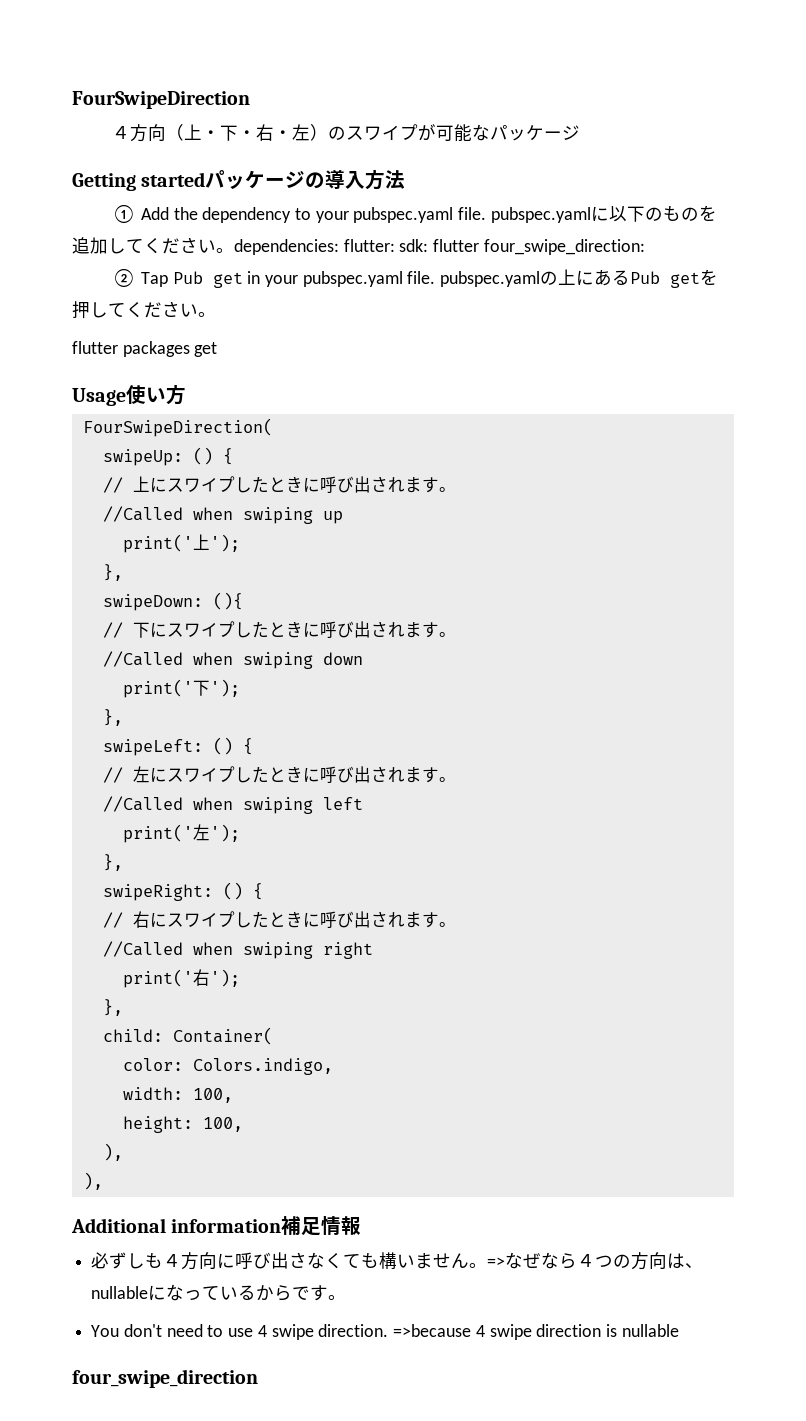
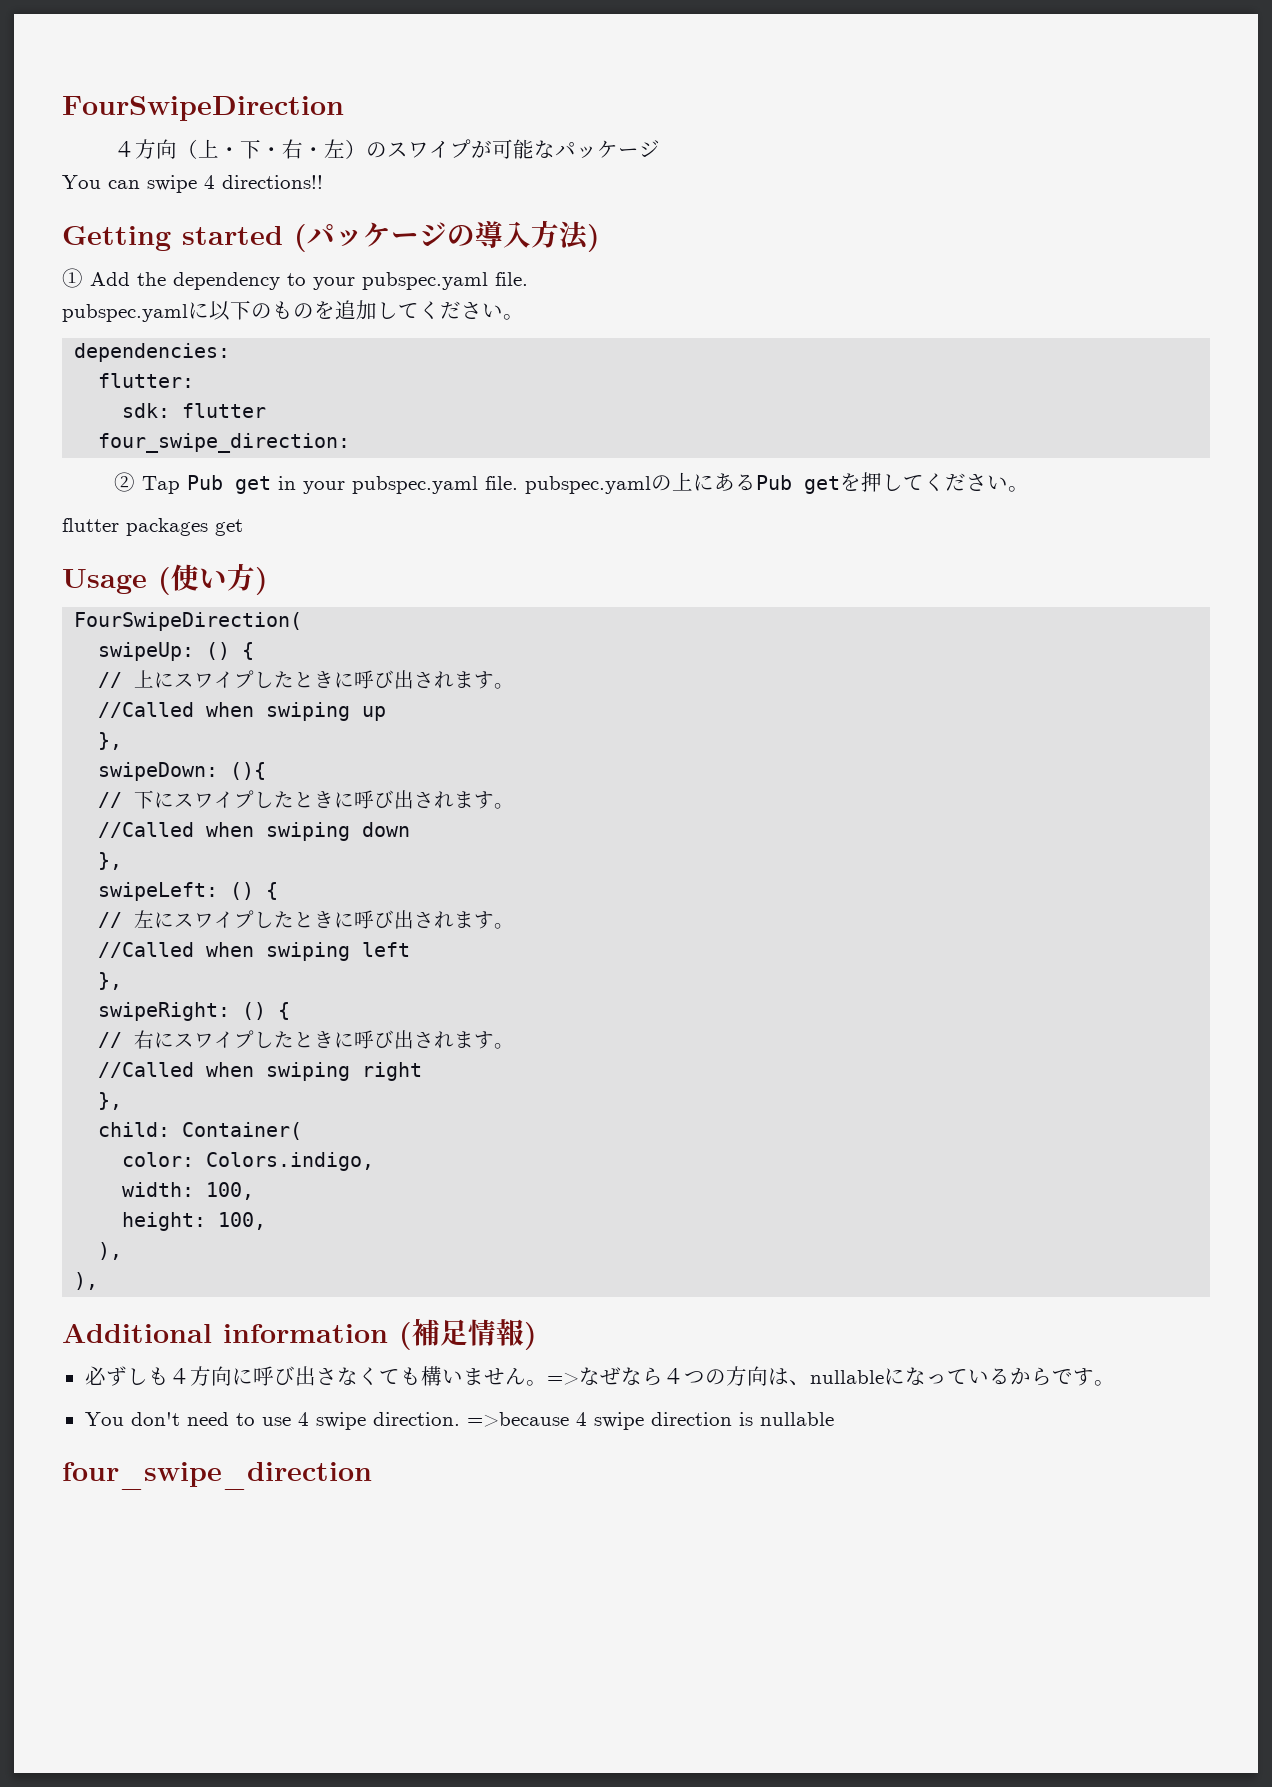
(581, 132) none -> [62,175,323,193] // You can swipe 4 directions!!
(206, 179) none -> [294,224,307,252] (
(406, 179) none -> [587,224,600,252] )
(487, 213) none -> (528, 279) //
(234, 250) none -> (524, 317) //
(339, 247) none -> (231, 352) //
(395, 245) none -> (195, 380) //
(480, 245) none -> (267, 410) //
(126, 397) none -> [158,567,171,595] (
(186, 394) none -> [255,567,268,595] )
[122,534,240,553] // print('上'); -> (387, 713) none
[122,679,240,698] // print('下'); -> (411, 829) none
[122,824,240,843] // print('左'); -> (411, 949) none
[122,969,240,988] // print('右'); -> (423, 1071) none
(282, 1226) none -> [399,1322,412,1350] (
(362, 1225) none -> [524,1322,537,1350] )

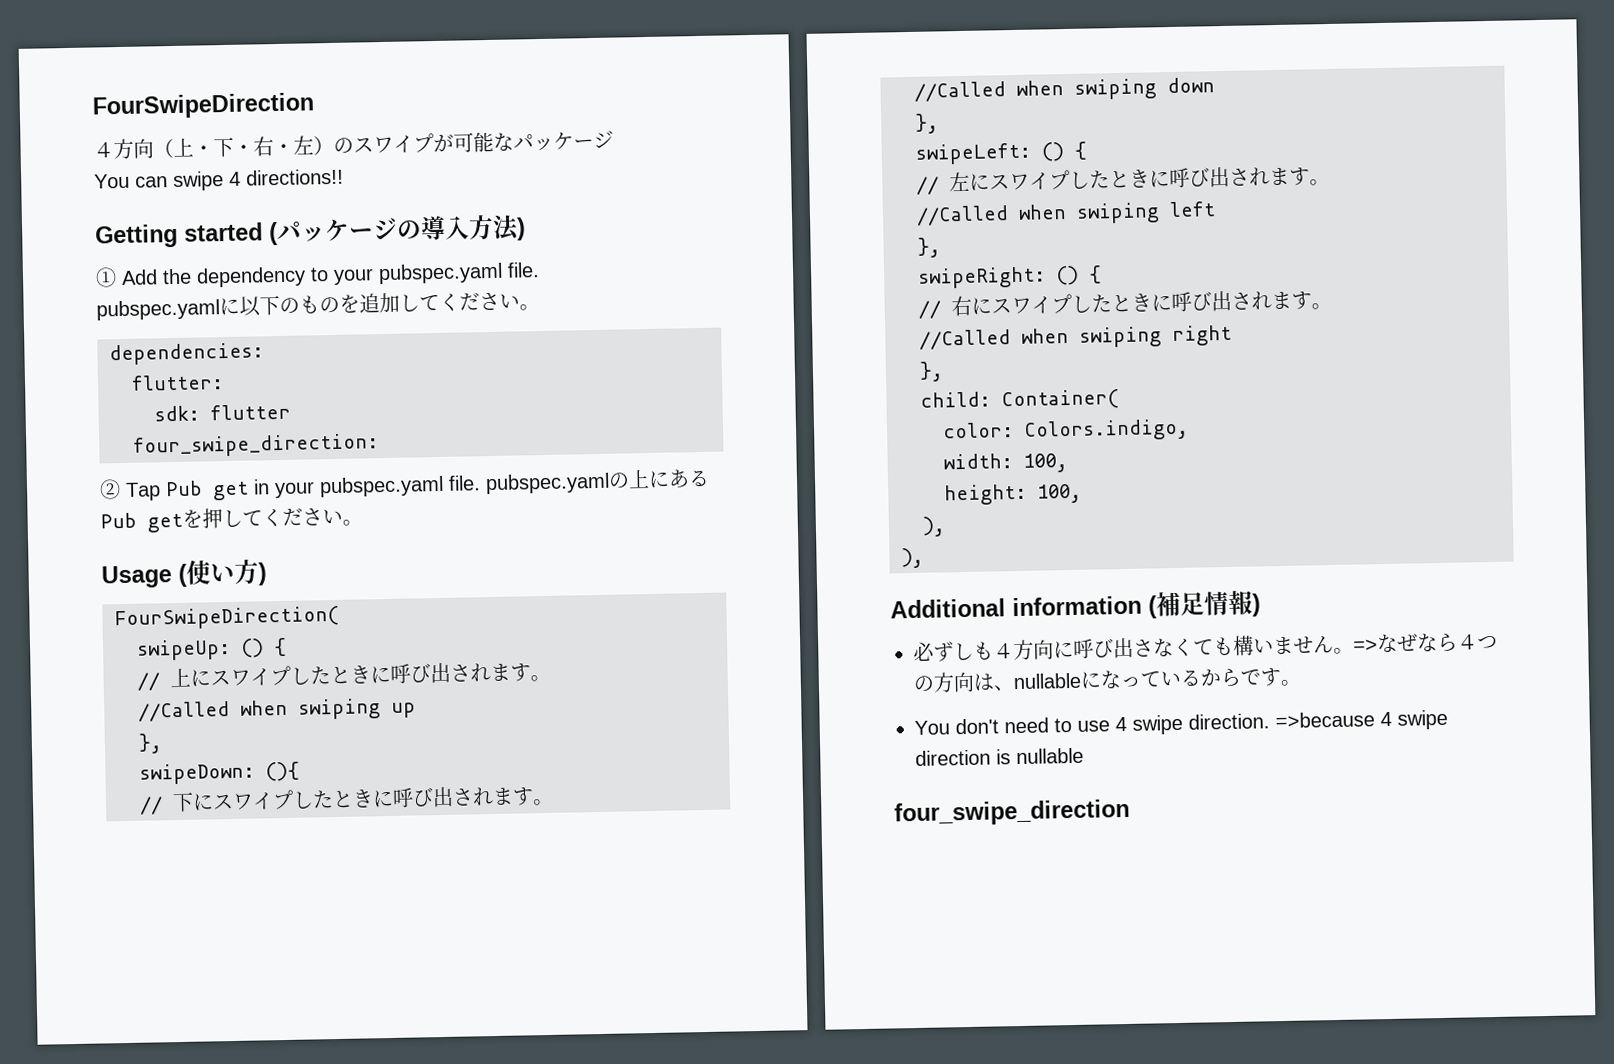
[62,518,243,536] // flutter packages get -> (363, 522) none

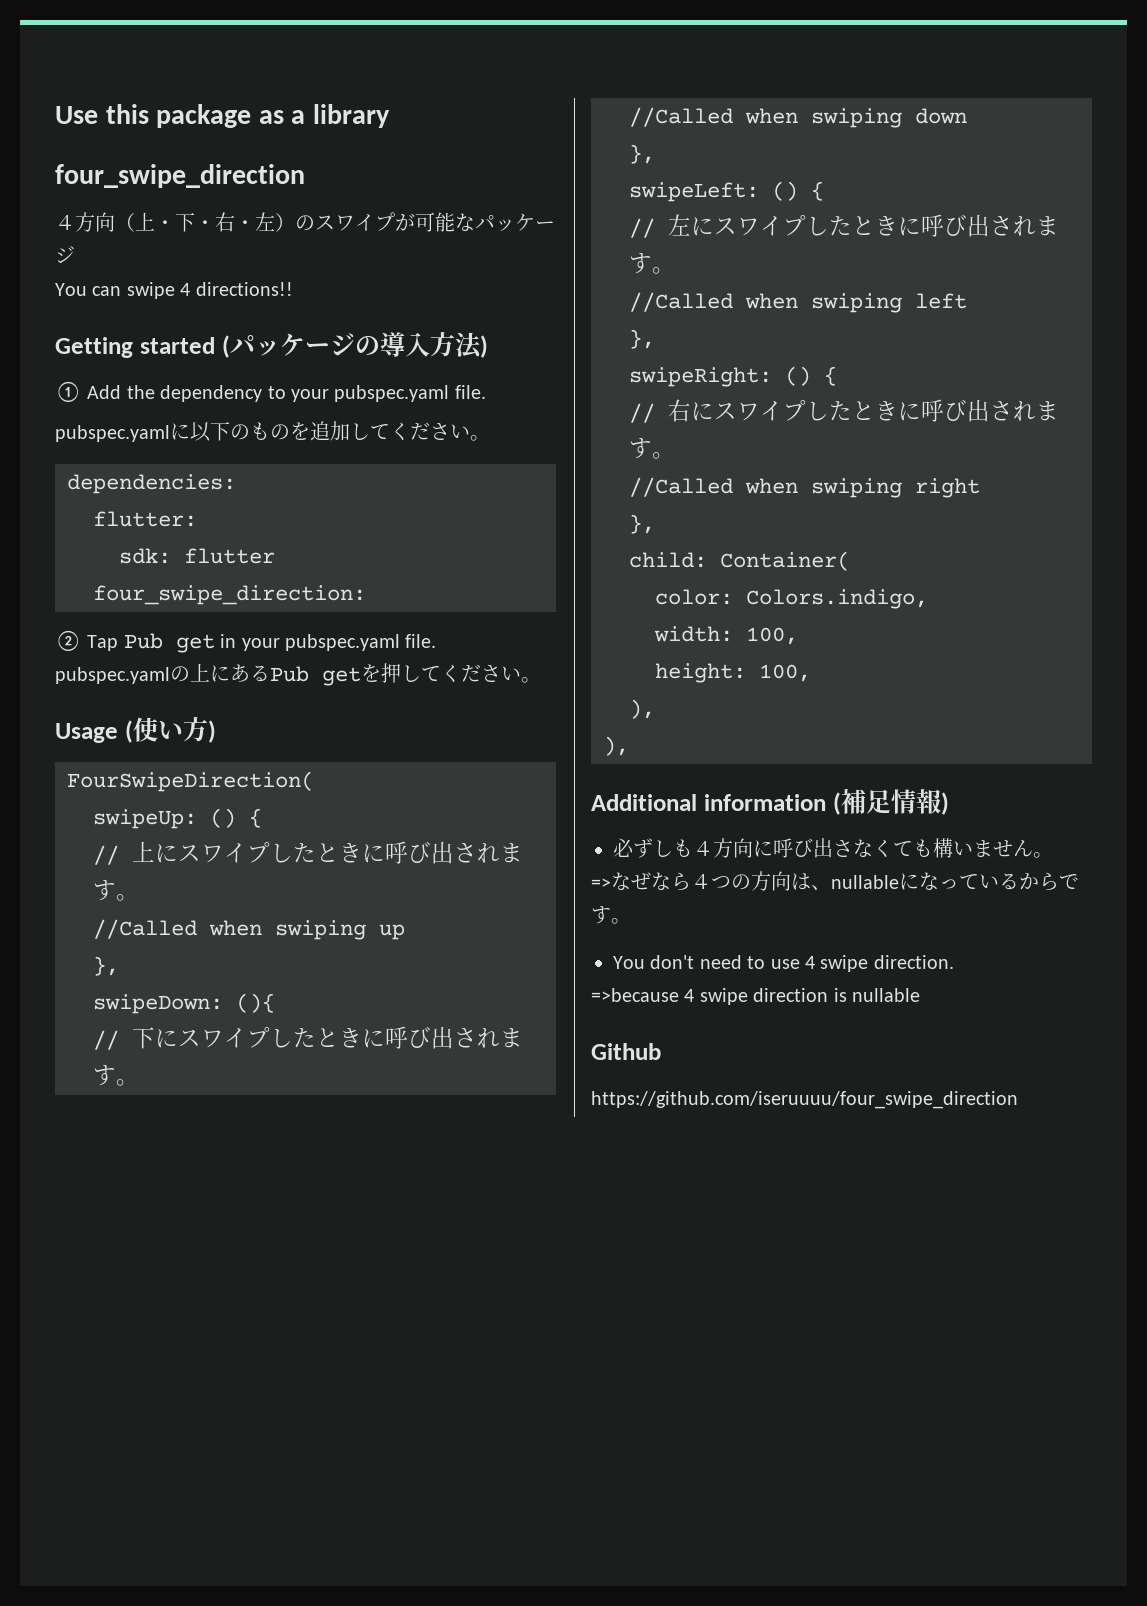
[92,92,314,120] FourSwipeDirection -> [55,104,390,128] [55,164,305,188] Use this package as a library // four_swipe_direction
(1354, 651) none -> (1053, 855) //
(1270, 721) none -> (954, 962) //
[894,798,1130,827] four_swipe_direction -> [591,1043,661,1060] [591,1091,1018,1109] Github // https://github.com/iseruuuu/four_swipe_direction

